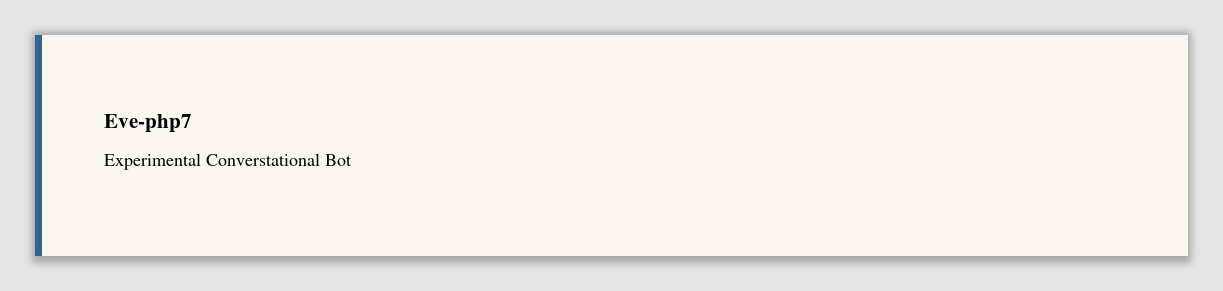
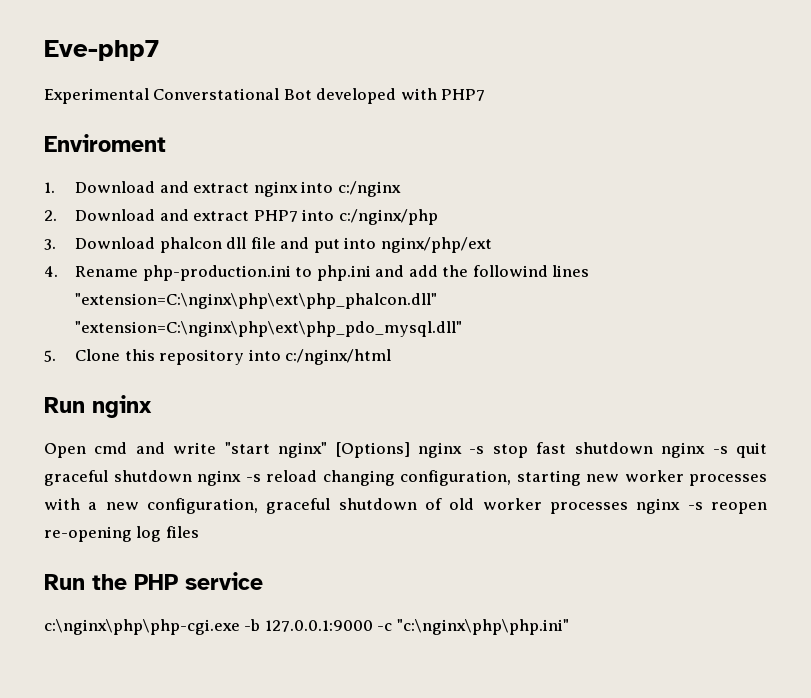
(352, 160) none -> [316,88,486,104] [44,134,166,152] [44,181,401,197] [44,209,438,225] [44,237,492,253] [44,265,590,281] [75,293,438,309] [75,321,463,337] [44,349,392,365] [44,395,152,418] [44,442,768,458] [44,470,767,486] [44,498,768,514] [44,526,199,542] [44,572,263,590] [44,619,569,635] developed with PHP7 // Enviroment // 1. Download and extract nginx into c:/nginx // 2. Download and extract PHP7 into c:/nginx/php // 3. Download phalcon dll file and put into nginx/php/ext // 4. Rename php-production.ini to php.ini and add the followind lines "extension=C:\nginx\php\ext\php_phalcon.dll" "extension=C:\nginx\php\ext\php_pdo_mysql.dll" // 5. Clone this repository into c:/nginx/html // Run nginx // Open cmd and write "start nginx" [Options] nginx -s stop fast shutdown nginx -s quit graceful shutdown nginx -s reload changing configuration, starting new worker processes with a new configuration, graceful shutdown of old worker processes nginx -s reopen re-opening log files // Run the PHP service // c:\nginx\php\php-cgi.exe -b 127.0.0.1:9000 -c "c:\nginx\php\php.ini"

